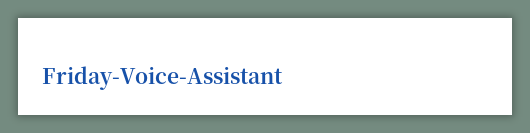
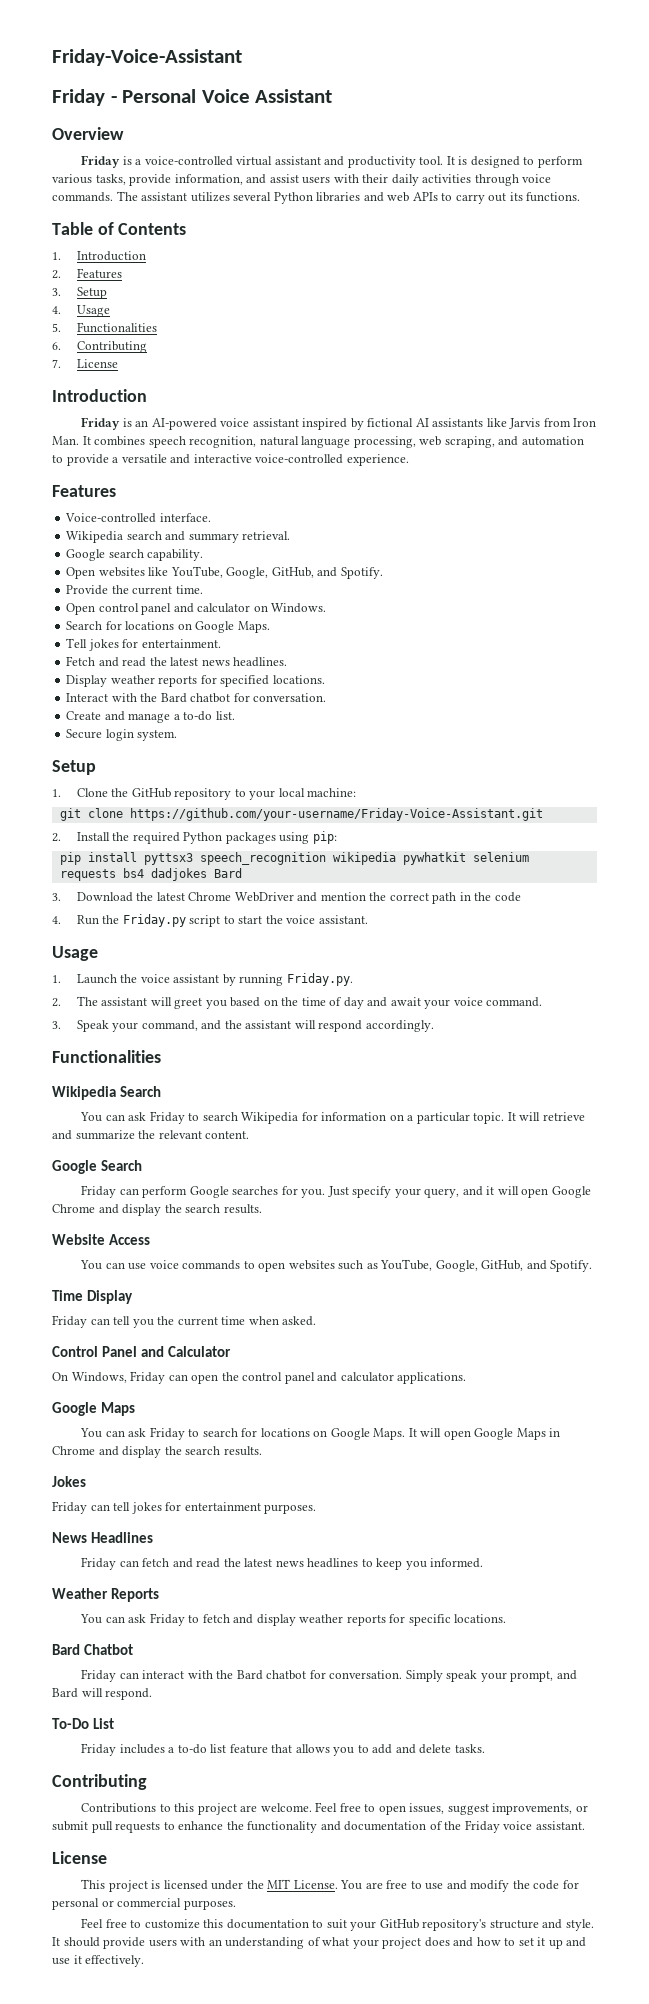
(283, 78) none -> [52,89,333,106] [52,127,124,140] [81,155,583,168] [52,174,552,186] [52,191,581,204] [52,222,187,235] [52,251,146,261] [52,268,122,279] [52,287,107,299] [52,305,110,317] [52,322,157,333] [52,341,147,353] [52,359,118,368] [52,389,147,402] [81,417,597,430] [52,436,584,448] [52,454,409,466] [52,485,116,497] [65,513,211,523] [66,531,291,543] [66,549,204,561] [66,566,383,579] [66,585,203,595] [66,603,327,615] [66,621,270,633] [66,638,221,651] [66,656,288,667] [66,675,325,687] [66,693,327,703] [66,711,235,723] [66,729,178,741] [52,760,96,775] [52,788,357,800] [59,808,543,821] [52,831,337,844] [59,852,529,865] [59,868,242,881] [52,892,521,904] [52,914,368,927] [52,946,98,961] [52,973,353,986] [52,996,543,1009] [52,1020,434,1032] [52,1050,161,1063] [52,1086,162,1100] [80,1111,585,1124] [52,1130,250,1140] [52,1160,143,1174] [81,1185,591,1198] [52,1204,262,1216] [52,1234,151,1245] [80,1259,593,1272] [52,1290,134,1304] [52,1315,317,1328] [52,1346,232,1357] [52,1371,467,1384] [52,1402,136,1416] [80,1427,561,1440] [52,1446,262,1458] [52,1476,86,1487] [52,1501,317,1514] [52,1532,154,1543] [81,1557,484,1570] [52,1588,160,1602] [80,1613,507,1626] [52,1644,134,1655] [81,1669,577,1682] [52,1688,153,1700] [52,1718,115,1729] [81,1743,485,1756] [52,1774,147,1790] [81,1802,588,1815] [52,1820,585,1833] [52,1851,107,1864] [81,1879,579,1892] [52,1898,236,1910] [81,1918,594,1931] [52,1937,587,1949] [52,1955,145,1967] // Friday - Personal Voice Assistant // Overview // Friday is a voice-controlled virtual assistant and productivity tool. It is designed to perform various tasks, provide information, and assist users with their daily activities through voice commands. The assistant utilizes several Python libraries and web APIs to carry out its functions. // Table of Contents // 1. Introduction // 2. Features // 3. Setup // 4. Usage // 5. Functionalities // 6. Contributing // 7. License // Introduction // Friday is an AI-powered voice assistant inspired by fictional AI assistants like Jarvis from Iron Man. It combines speech recognition, natural language processing, web scraping, and automation to provide a versatile and interactive voice-controlled experience. // Features // Voice-controlled interface. // Wikipedia search and summary retrieval. // Google search capability. // Open websites like YouTube, Google, GitHub, and Spotify. // Provide the current time. // Open control panel and calculator on Windows. // Search for locations on Google Maps. // Tell jokes for entertainment. // Fetch and read the latest news headlines. // Display weather reports for specified locations. // Interact with the Bard chatbot for conversation. // Create and manage a to-do list. // Secure login system. // Setup // 1. Clone the GitHub repository to your local machine: // git clone https://github.com/your-username/Friday-Voice-Assistant.git // 2. Install the required Python packages using pip: // pip install pyttsx3 speech_recognition wikipedia pywhatkit selenium requests bs4 dadjokes Bard // 3. Download the latest Chrome WebDriver and mention the correct path in the code // 4. Run the Friday.py script to start the voice assistant. // Usage // 1. Launch the voice assistant by running Friday.py. // 2. The assistant will greet you based on the time of day and await your voice command. // 3. Speak your command, and the assistant will respond accordingly. // Functionalities // Wikipedia Search // You can ask Friday to search Wikipedia for information on a particular topic. It will retrieve and summarize the relevant content. // Google Search // Friday can perform Google searches for you. Just specify your query, and it will open Google Chrome and display the search results. // Website Access // You can use voice commands to open websites such as YouTube, Google, GitHub, and Spotify. // Time Display // Friday can tell you the current time when asked. // Control Panel and Calculator // On Windows, Friday can open the control panel and calculator applications. // Google Maps // You can ask Friday to search for locations on Google Maps. It will open Google Maps in Chrome and display the search results. // Jokes // Friday can tell jokes for entertainment purposes. // News Headlines // Friday can fetch and read the latest news headlines to keep you informed. // Weather Reports // You can ask Friday to fetch and display weather reports for specific locations. // Bard Chatbot // Friday can interact with the Bard chatbot for conversation. Simply speak your prompt, and Bard will respond. // To-Do List // Friday includes a to-do list feature that allows you to add and delete tasks. // Contributing // Contributions to this project are welcome. Feel free to open issues, suggest improvements, or submit pull requests to enhance the functionality and documentation of the Friday voice assistant. // License // This project is licensed under the MIT License. You are free to use and modify the code for personal or commercial purposes. // Feel free to customize this documentation to suit your GitHub repository's structure and style. It should provide users with an understanding of what your project does and how to set it up and use it effectively.

